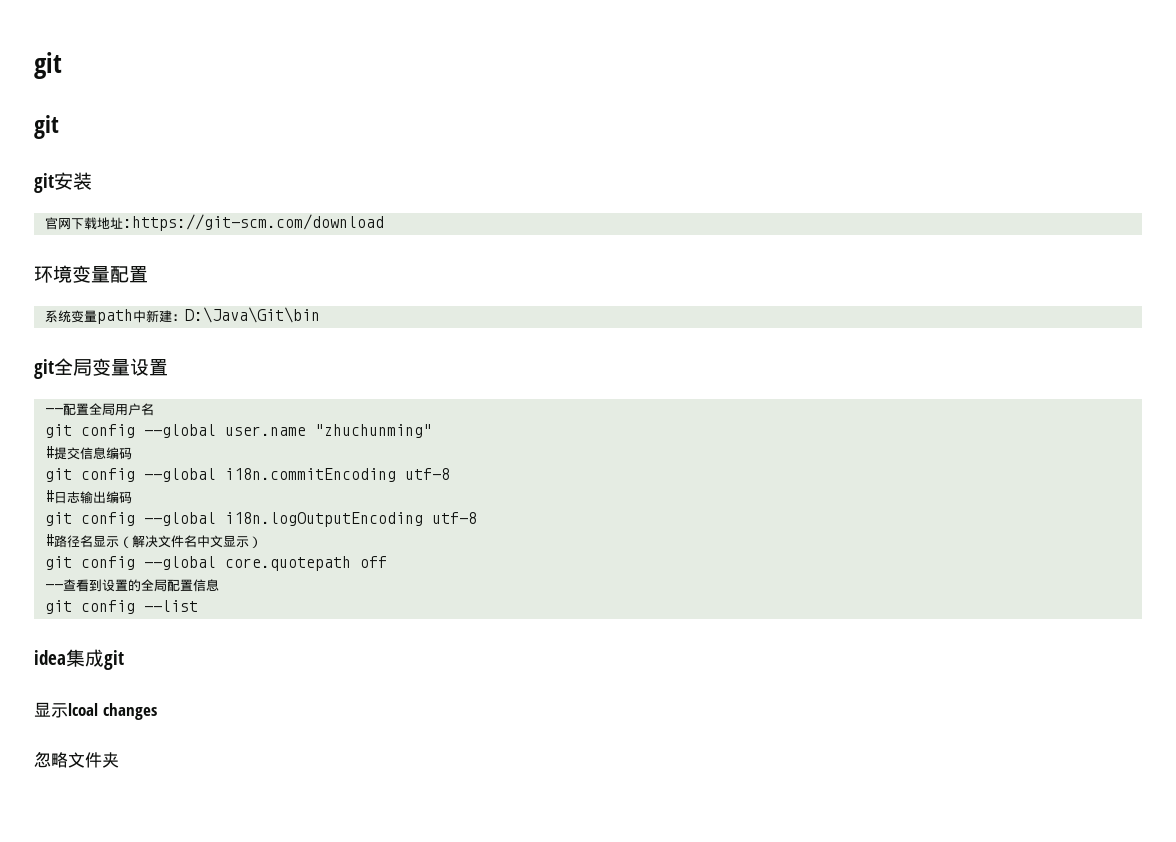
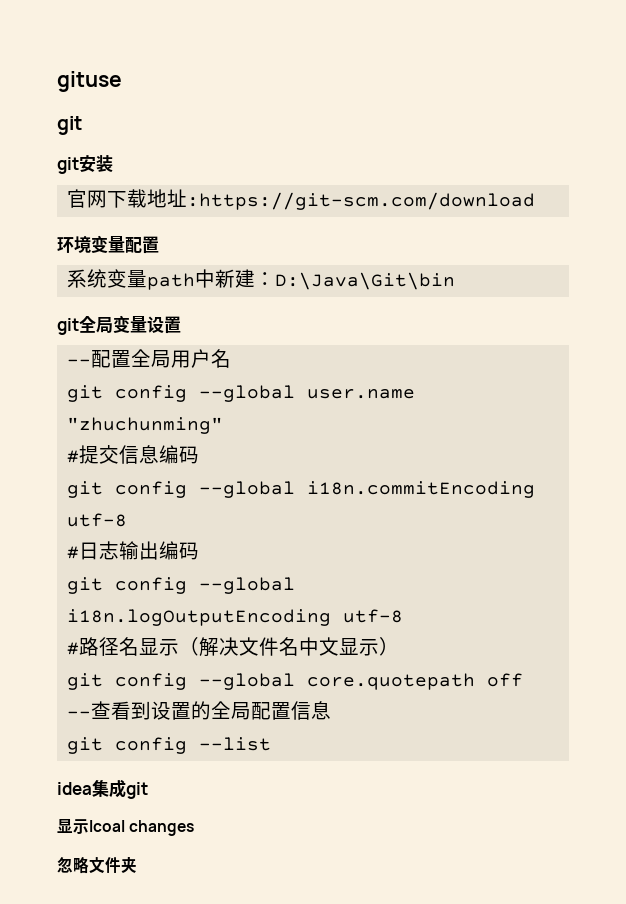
[34,52,62,79] git -> [57,71,122,92] gituse

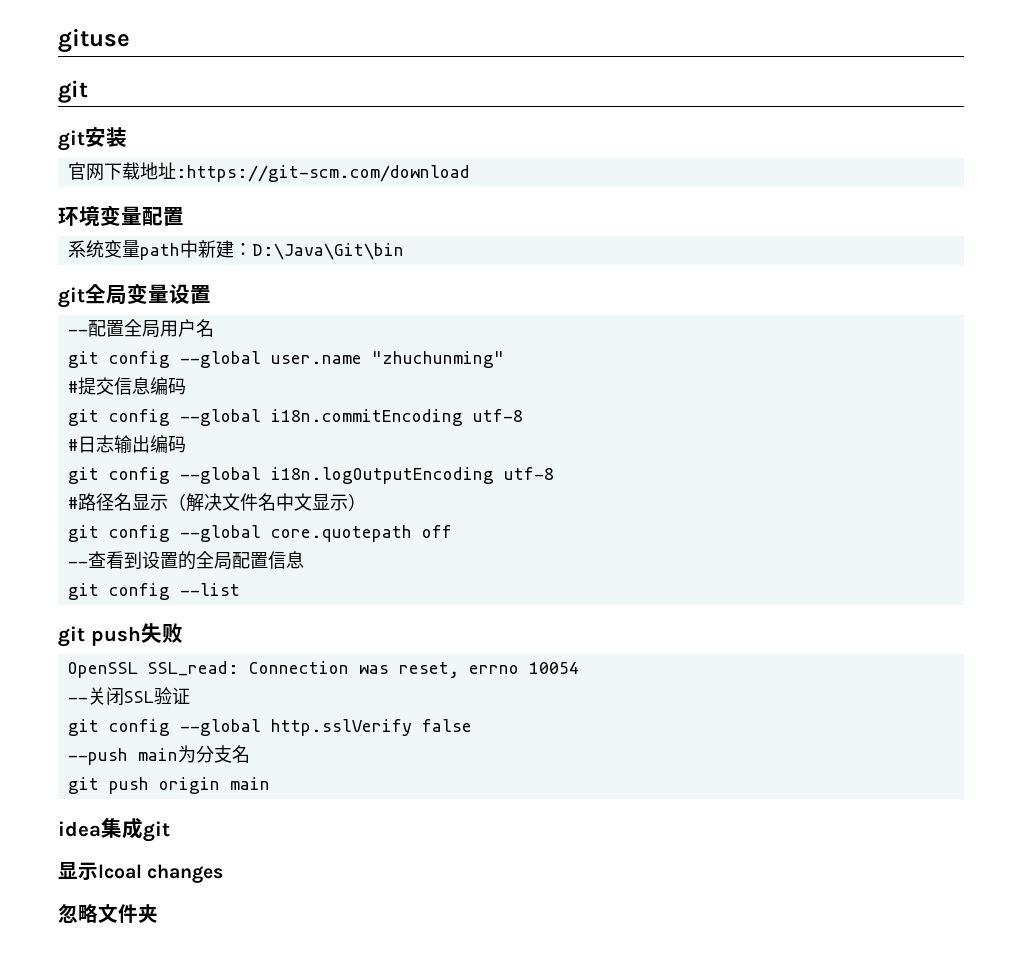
(271, 744) none -> [58,623,183,647] [68,661,580,678] [68,687,191,706] [68,719,473,736] [68,745,251,765] [68,777,271,794] // git push失败 // OpenSSL SSL_read: Connection was reset, errno 10054 // --关闭SSL验证 // git config --global http.sslVerify false // --push main为分支名 // git push origin main

